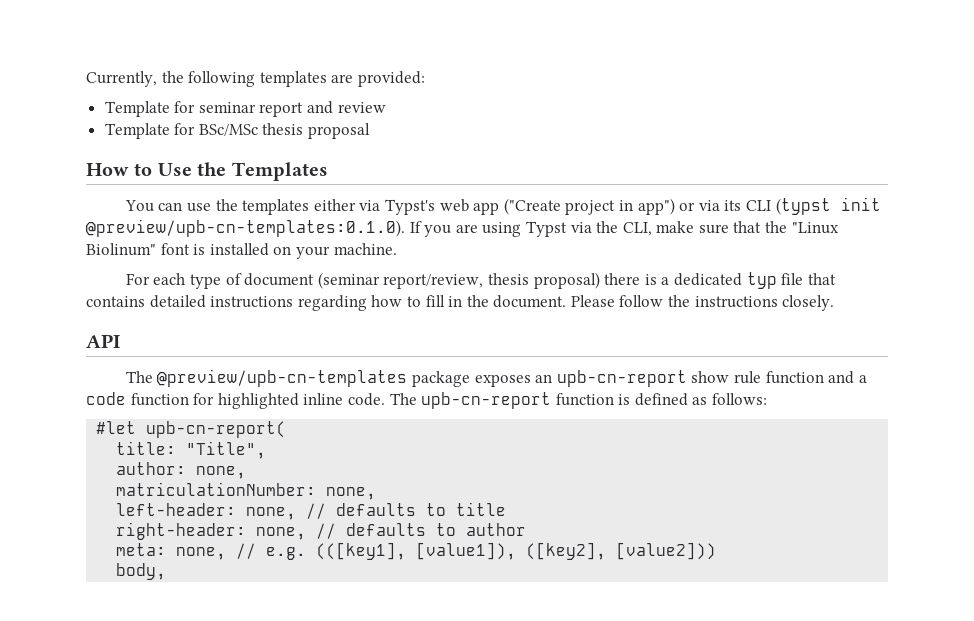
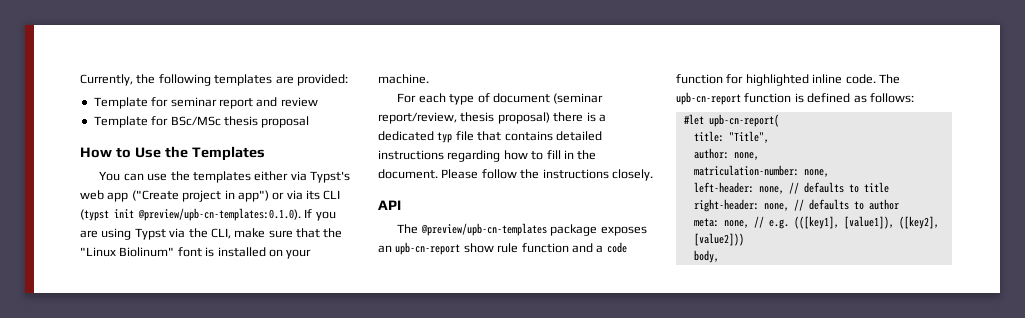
[116,482,317,496] matriculationNumber: -> [693,165,799,176] matriculation-number:

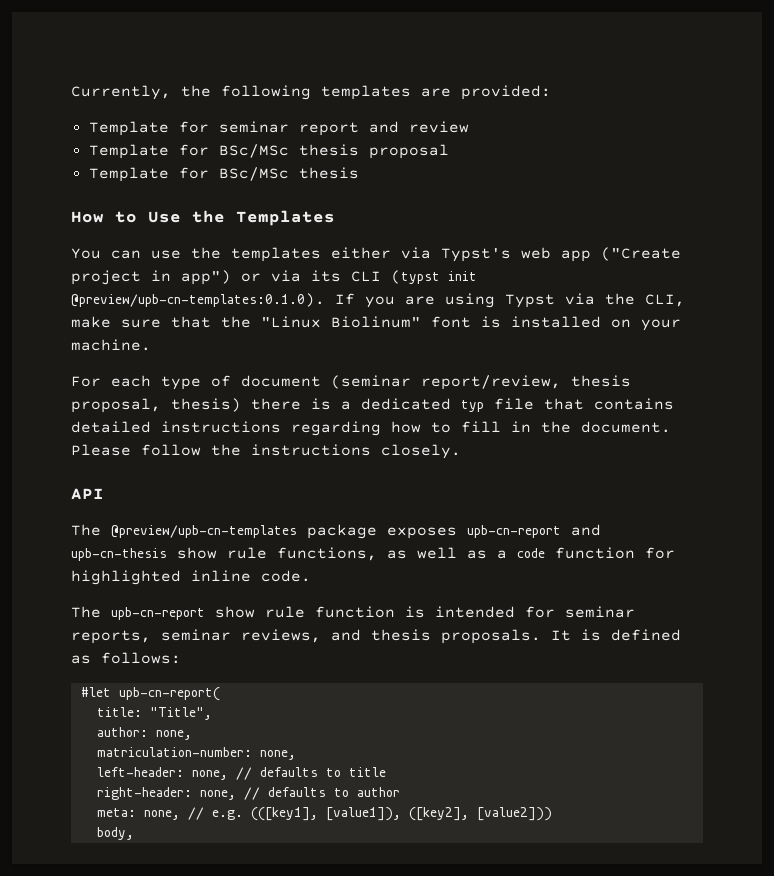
(310, 122) none -> [88,167,359,182] // Template for BSc/MSc thesis
[497,112,550,124] proposal) -> [71,398,241,413] proposal, thesis)
[378,242,593,255] an upb-cn-report show rule function and -> [467,524,601,538] [71,547,487,561] upb-cn-report and upb-cn-thesis show rule functions, as well as
(876, 79) none -> (311, 576) //
[744,93,792,103] function -> [215,606,635,618] [71,629,571,644] show rule function is intended for seminar reports, seminar reviews, and thesis proposals. It

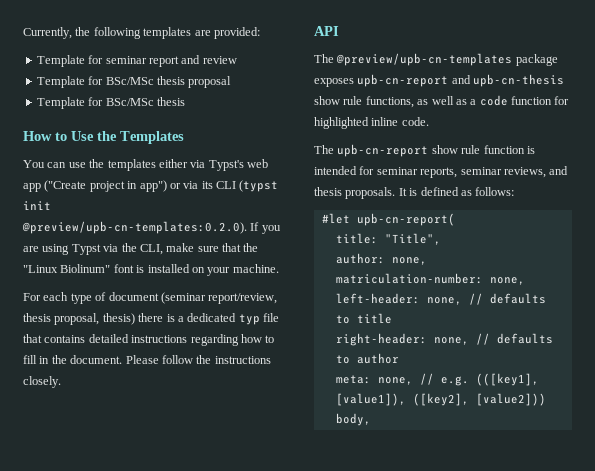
[71,293,325,307] @preview/upb-cn-templates:0.1.0). -> [22,221,247,234] @preview/upb-cn-templates:0.2.0).

